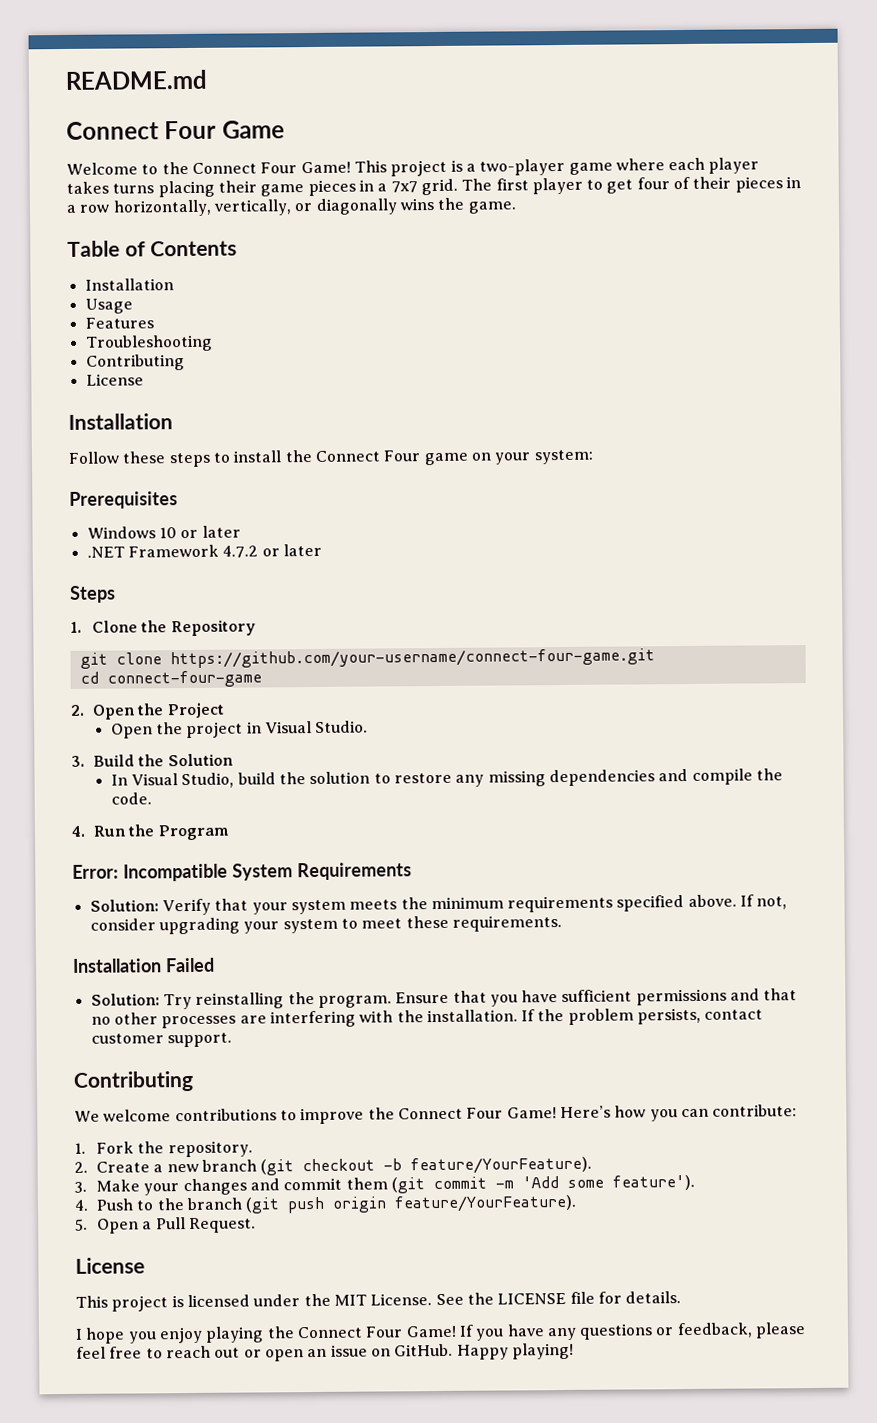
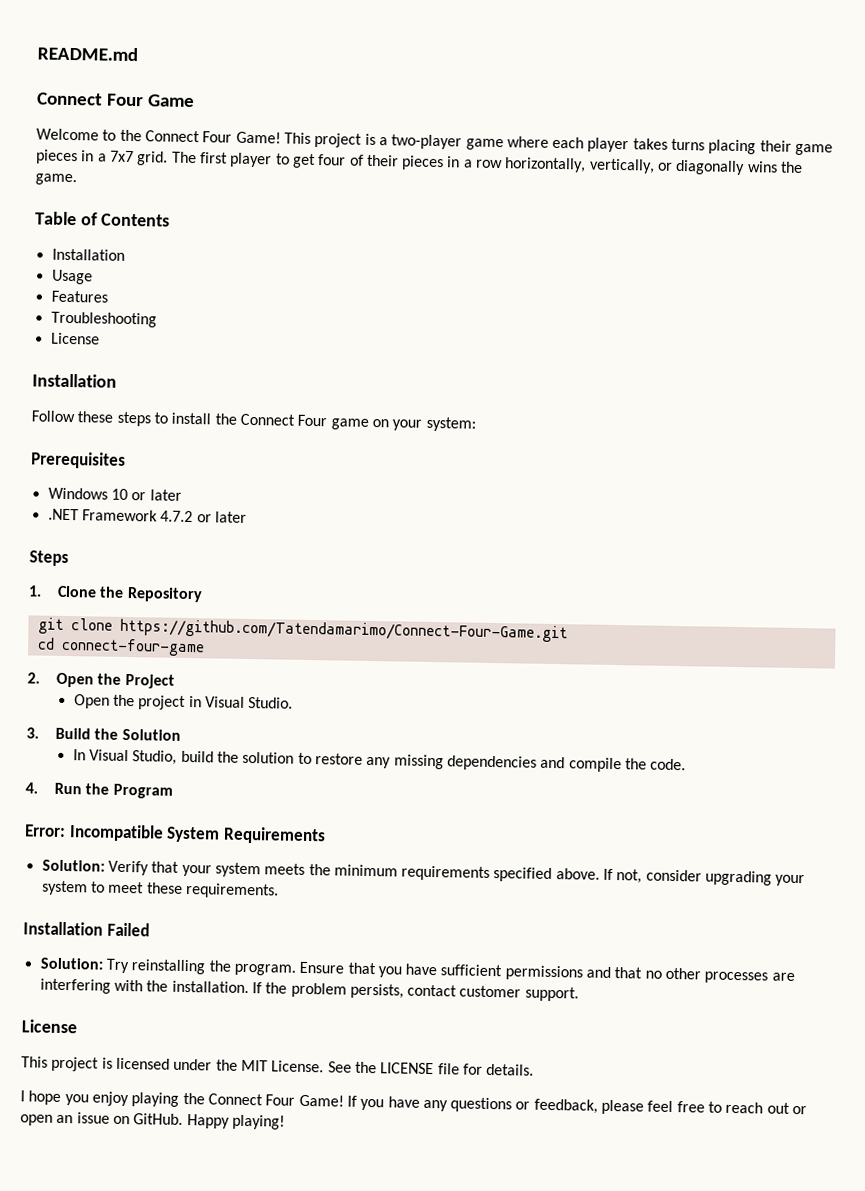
[85,354,185,371] // Contributing -> (157, 319) none
[169,648,655,669] https://github.com/your-username/connect-four-game.git -> [119,618,568,643] https://github.com/Tatendamarimo/Connect-Four-Game.git
[73,1070,194,1092] [74,1104,798,1125] [74,1140,253,1158] [74,1156,593,1176] [74,1174,695,1196] [74,1194,578,1214] [75,1217,257,1234] // Contributing // We welcome contributions to improve the Connect Four Game! Here’s how you can contribute: // 1. Fork the repository. // 2. Create a new branch (git checkout -b feature/YourFeature). // 3. Make your changes and commit them (git commit -m 'Add some feature'). // 4. Push to the branch (git push origin feature/YourFeature). // 5. Open a Pull Request. -> (579, 994) none

